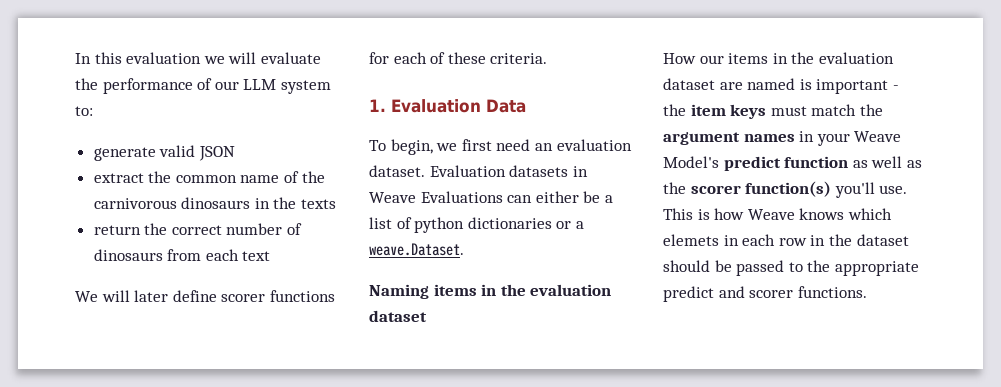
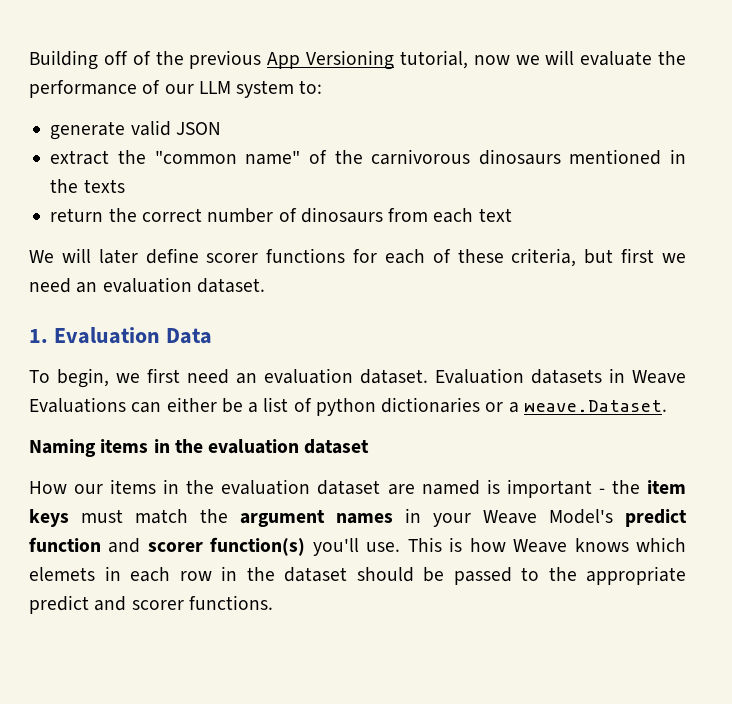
[75,52,202,64] In this evaluation -> [29,50,510,70] Building off of the previous App Versioning tutorial, now
[175,175,280,183] common name -> [154,150,301,165] "common name"
(251, 203) none -> [569,149,662,165] mentioned
[490,53,548,64] criteria. -> [511,248,686,267] [29,277,265,293] criteria, but first we need an evaluation dataset.
[852,156,922,168] [663,182,686,194] as well as the -> [108,538,141,553] and

